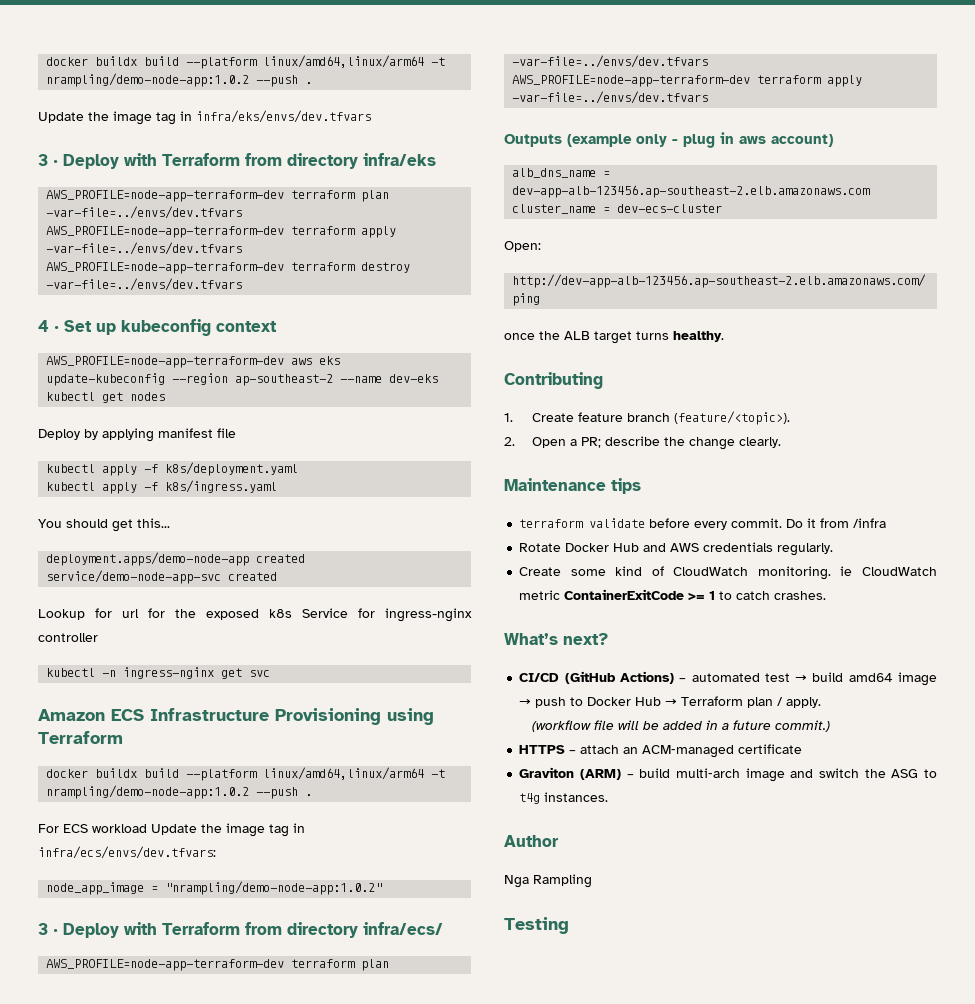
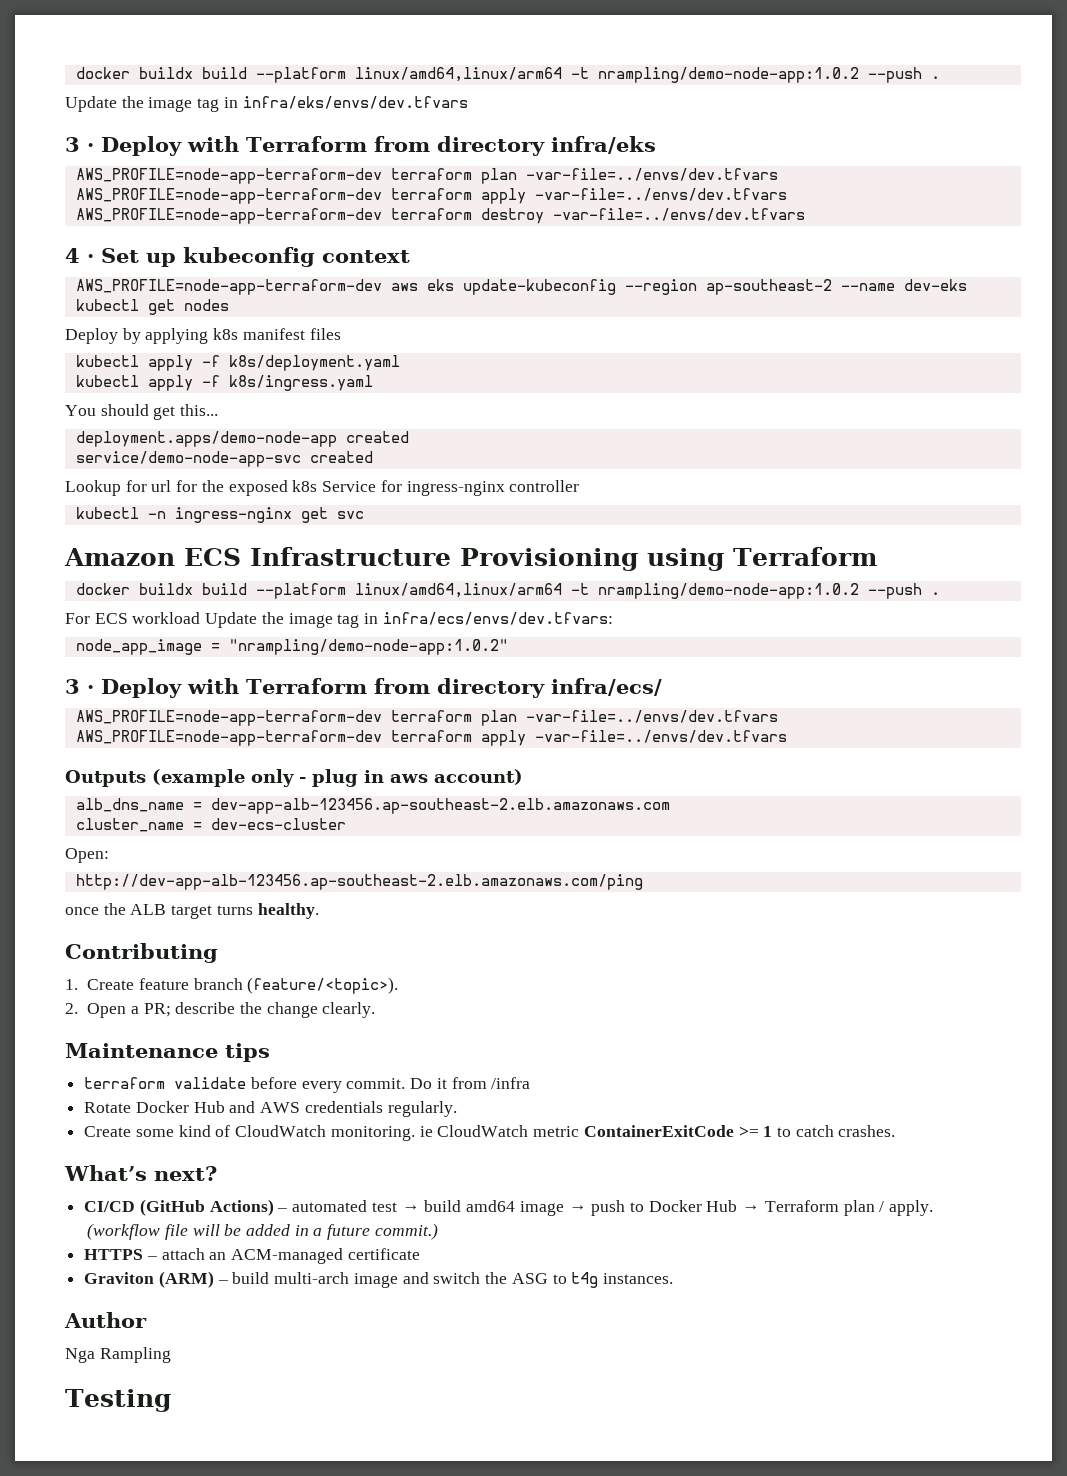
[158,428,236,438] manifest file -> [213,328,341,340] k8s manifest files

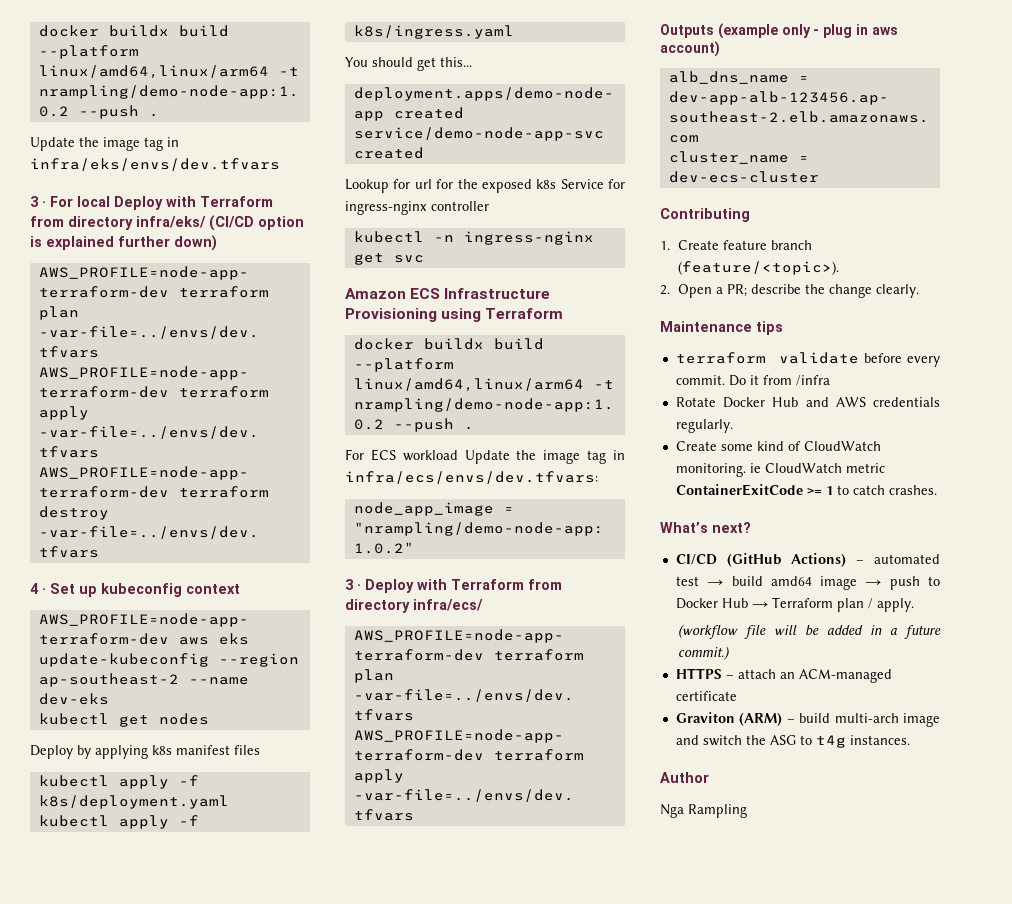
[101,136,656,156] Deploy with Terraform from directory infra/eks -> [50,196,273,210] [30,215,304,231] [30,235,217,251] For local Deploy with Terraform from directory infra/eks/ (CI/CD option is explained further down)
[65,848,109,863] [75,874,643,890] [65,903,319,919] // Open: // http://dev-app-alb-123456.ap-southeast-2.elb.amazonaws.com/ping // once the ALB target turns healthy. -> (819, 177) none
[65,1389,171,1412] // Testing -> (747, 811) none

